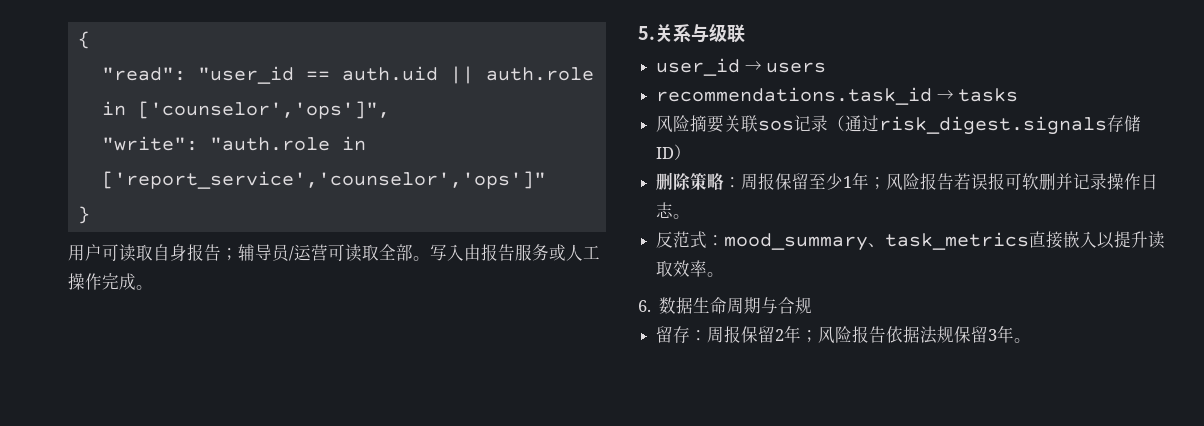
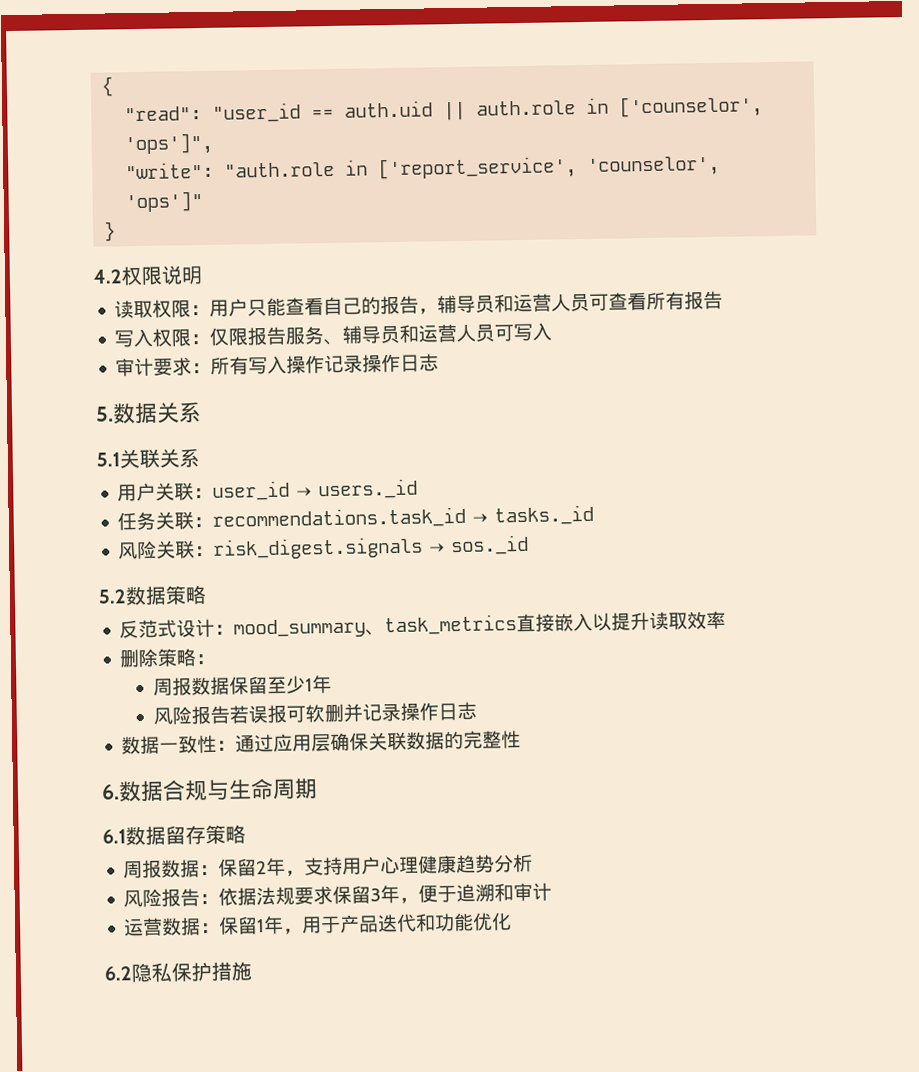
[137,101,390,119] ['counselor','ops']", -> [619,95,764,119] [124,132,214,156] ['counselor', 'ops']",
[101,171,546,189] [77,206,90,224] [68,244,600,262] [68,273,153,290] ['report_service','counselor','ops']" // } // 用户可读取自身报告；辅导员/运营可读取全部。写入由报告服务或人工操作完成。 -> [378,155,721,181] [125,190,204,213] [104,221,117,242] [93,265,203,286] [114,290,724,319] [114,322,553,348] [115,353,440,377] ['report_service', 'counselor', 'ops']" // } // 4.2权限说明 // 读取权限：用户只能查看自己的报告，辅导员和运营人员可查看所有报告 // 写入权限：仅限报告服务、辅导员和运营人员可写入 // 审计要求：所有写入操作记录操作日志
[655,23,745,43] [656,58,827,76] 关系与级联 // user_id → users // -> [112,402,202,425] [96,448,200,469] [117,478,419,502] [117,511,214,531] 数据关系 // 5.1关联关系 // 用户关联：user_id → users._id // 任务关联：
[958,88,1019,102] [656,115,1142,135] [656,144,692,160] tasks // 风险摘要关联sos记录（通过risk_digest.signals存储ID） -> [494,504,595,526] [118,534,530,560] [98,584,207,606] [119,610,727,639] tasks._id // 风险关联：risk_digest.signals → sos._id // 5.2数据策略 // 反范式设计：mood_summary、task_metrics直接嵌入以提升读取效率
[741,173,776,190] 周报 -> [153,676,231,696] // 周报数据
[869,177,887,190] ； -> (333, 684) //
[673,214,691,219] [656,231,1166,251] [656,260,725,277] [638,297,813,314] [656,325,887,344] 。 // 反范式：mood_summary、task_metrics直接嵌入以提升读取效率。 // 6.数据生命周期与合规 // 留存：周报保留2年；风险报告 -> [121,730,522,755] [101,777,318,803] [102,824,246,846] [123,853,534,879] [123,888,220,908] // 数据一致性：通过应用层确保关联数据的完整性 // 6.数据合规与生命周期 // 6.1数据留存策略 // 周报数据：保留2年，支持用户心理健康趋势分析 // 风险报告：
(955, 334) none -> [294,886,334,905] 要求
[1014,338,1032,343] 。 -> [399,882,553,904] [123,912,513,937] [104,961,252,983] ，便于追溯和审计 // 运营数据：保留1年，用于产品迭代和功能优化 // 6.2隐私保护措施

